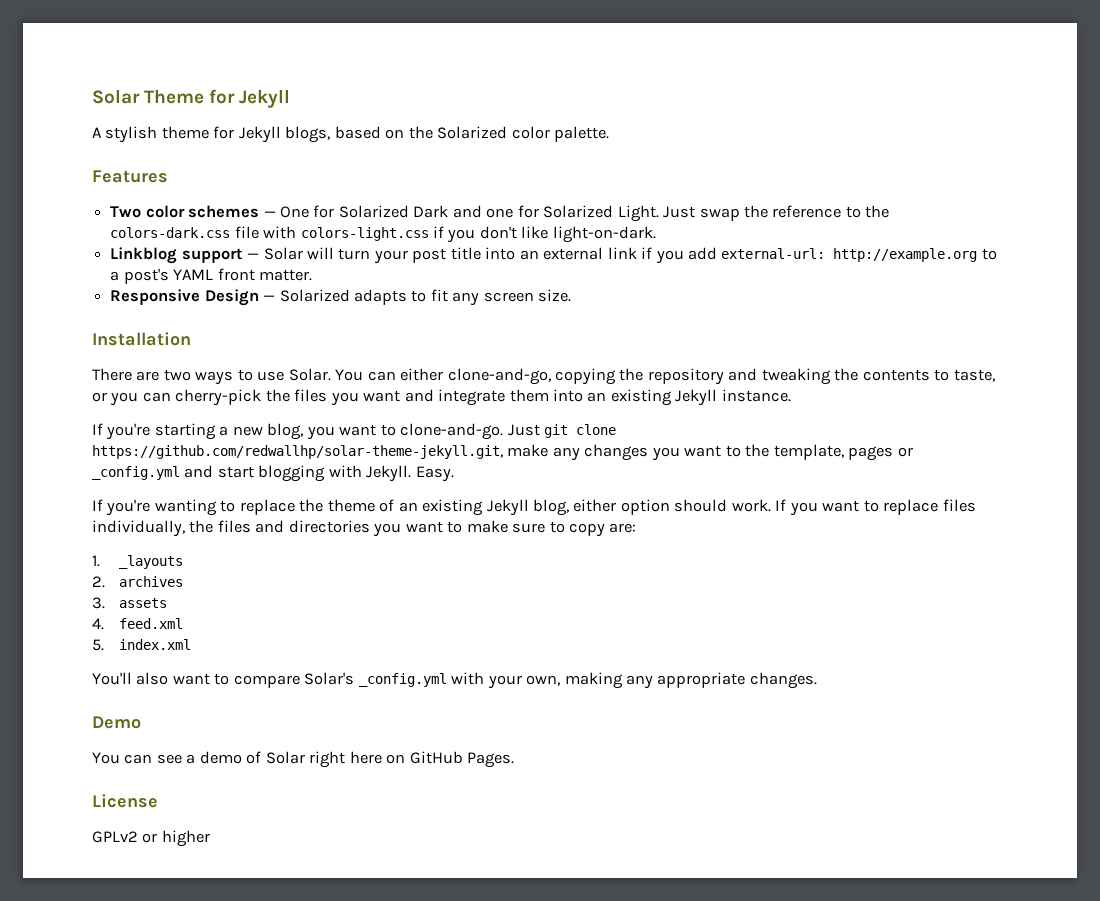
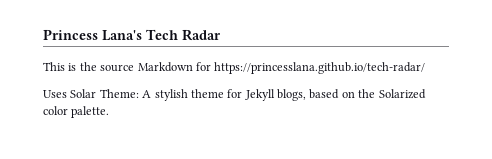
[92,89,291,108] Solar Theme for Jekyll // -> [43,29,221,41] [43,62,426,74] [43,89,139,98] Princess Lana's Tech Radar // This is the source Markdown for https://princesslana.github.io/tech-radar/ // Uses Solar Theme:
[92,170,168,183] [110,205,890,222] [110,226,656,243] [110,247,997,264] [110,268,312,284] [110,289,572,306] [92,332,191,346] [92,368,995,385] [92,389,791,406] [92,423,617,440] [92,444,913,461] [92,465,454,482] [92,499,976,516] [92,520,637,537] [92,555,183,569] [92,576,183,588] [92,597,167,609] [92,618,183,630] [92,639,191,651] [92,672,817,689] [92,716,141,729] [92,751,515,768] [92,794,158,808] [92,830,210,847] // Features // Two color schemes — One for Solarized Dark and one for Solarized Light. Just swap the reference to the colors-dark.css file with colors-light.css if you don't like light-on-dark. // Linkblog support — Solar will turn your post title into an external link if you add external-url: http://example.org to a post's YAML front matter. // Responsive Design — Solarized adapts to fit any screen size. // Installation // There are two ways to use Solar. You can either clone-and-go, copying the repository and tweaking the contents to taste, or you can cherry-pick the files you want and integrate them into an existing Jekyll instance. // If you're starting a new blog, you want to clone-and-go. Just git clone https://github.com/redwallhp/solar-theme-jekyll.git, make any changes you want to the template, pages or _config.yml and start blogging with Jekyll. Easy. // If you're wanting to replace the theme of an existing Jekyll blog, either option should work. If you want to replace files individually, the files and directories you want to make sure to copy are: // 1. _layouts // 2. archives // 3. assets // 4. feed.xml // 5. index.xml // You'll also want to compare Solar's _config.yml with your own, making any appropriate changes. // Demo // You can see a demo of Solar right here on GitHub Pages. // License // GPLv2 or higher -> (110, 112) none

